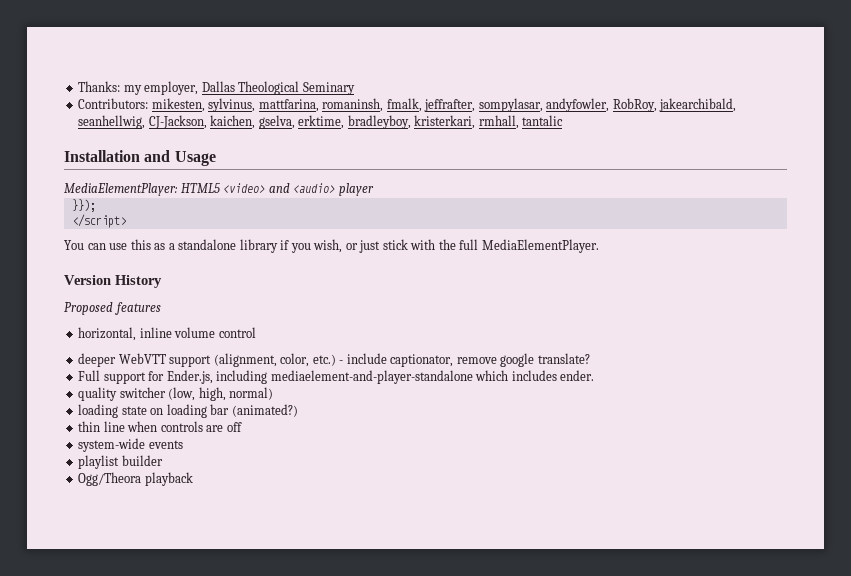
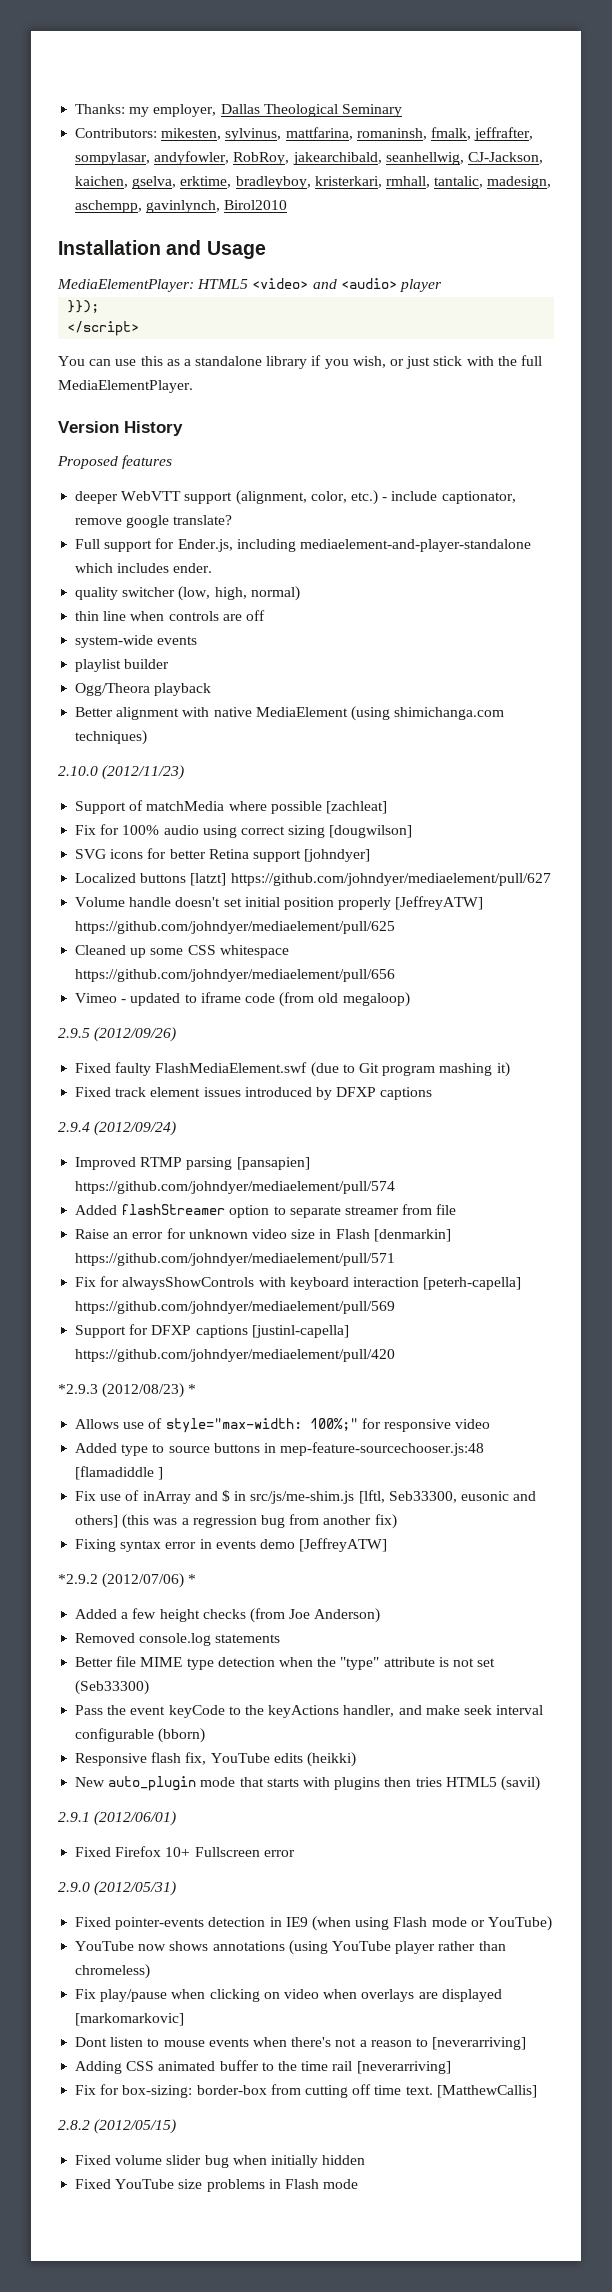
[522,115,564,126] tantalic -> [434,176,552,189] [75,200,288,213] tantalic, madesign, aschempp, gavinlynch, Birol2010
[78,327,256,341] // horizontal, inline volume control -> (173, 462) none
[78,404,298,418] // loading state on loading bar (animated?) -> (300, 593) none
(193, 479) none -> [75,706,505,721] [75,730,148,745] [58,765,185,780] [75,800,387,814] [75,824,413,838] [75,848,371,862] [75,873,551,886] [75,896,484,910] [75,921,396,934] [75,945,289,958] [75,969,396,982] [75,992,410,1007] [58,1027,177,1042] [75,1062,510,1077] [75,1087,433,1100] [58,1121,177,1136] [75,1157,310,1170] [75,1181,396,1194] [75,1204,457,1218] [75,1228,451,1242] [75,1253,396,1266] [75,1276,522,1290] [75,1301,396,1314] [75,1324,349,1338] [75,1349,396,1362] [58,1383,197,1398] [75,1418,491,1433] [75,1442,485,1456] [75,1466,164,1480] [75,1490,537,1504] [75,1514,397,1529] [75,1538,388,1552] [58,1573,197,1588] [75,1608,381,1623] [75,1633,281,1646] [75,1656,496,1670] [75,1680,150,1695] [75,1705,544,1718] [75,1728,206,1743] [75,1752,356,1767] [75,1776,540,1791] [58,1811,177,1826] [75,1846,295,1857] [58,1881,177,1896] [75,1916,552,1931] [75,1940,506,1955] [75,1964,151,1979] [75,1989,502,2002] [75,2013,185,2026] [75,2037,527,2050] [75,2060,451,2074] [75,2084,537,2098] [58,2119,177,2134] [75,2155,366,2168] [75,2179,359,2192] // Better alignment with native MediaElement (using shimichanga.com techniques) // 2.10.0 (2012/11/23) // Support of matchMedia where possible [zachleat] // Fix for 100% audio using correct sizing [dougwilson] // SVG icons for better Retina support [johndyer] // Localized buttons [latzt] https://github.com/johndyer/mediaelement/pull/627 // Volume handle doesn't set initial position properly [JeffreyATW] https://github.com/johndyer/mediaelement/pull/625 // Cleaned up some CSS whitespace https://github.com/johndyer/mediaelement/pull/656 // Vimeo - updated to iframe code (from old megaloop) // 2.9.5 (2012/09/26) // Fixed faulty FlashMediaElement.swf (due to Git program mashing it) // Fixed track element issues introduced by DFXP captions // 2.9.4 (2012/09/24) // Improved RTMP parsing [pansapien] https://github.com/johndyer/mediaelement/pull/574 // Added flashStreamer option to separate streamer from file // Raise an error for unknown video size in Flash [denmarkin] https://github.com/johndyer/mediaelement/pull/571 // Fix for alwaysShowControls with keyboard interaction [peterh-capella] https://github.com/johndyer/mediaelement/pull/569 // Support for DFXP captions [justinl-capella] https://github.com/johndyer/mediaelement/pull/420 // *2.9.3 (2012/08/23) * // Allows use of style="max-width: 100%;" for responsive video // Added type to source buttons in mep-feature-sourcechooser.js:48 [flamadiddle ] // Fix use of inArray and $ in src/js/me-shim.js [lftl, Seb33300, eusonic and others] (this was a regression bug from another fix) // Fixing syntax error in events demo [JeffreyATW] // *2.9.2 (2012/07/06) * // Added a few height checks (from Joe Anderson) // Removed console.log statements // Better file MIME type detection when the "type" attribute is not set (Seb33300) // Pass the event keyCode to the keyActions handler, and make seek interval configurable (bborn) // Responsive flash fix, YouTube edits (heikki) // New auto_plugin mode that starts with plugins then tries HTML5 (savil) // 2.9.1 (2012/06/01) // Fixed Firefox 10+ Fullscreen error // 2.9.0 (2012/05/31) // Fixed pointer-events detection in IE9 (when using Flash mode or YouTube) // YouTube now shows annotations (using YouTube player rather than chromeless) // Fix play/pause when clicking on video when overlays are displayed [markomarkovic] // Dont listen to mouse events when there's not a reason to [neverarriving] // Adding CSS animated buffer to the time rail [neverarriving] // Fix for box-sizing: border-box from cutting off time text. [MatthewCallis] // 2.8.2 (2012/05/15) // Fixed volume slider bug when initially hidden // Fixed YouTube size problems in Flash mode

